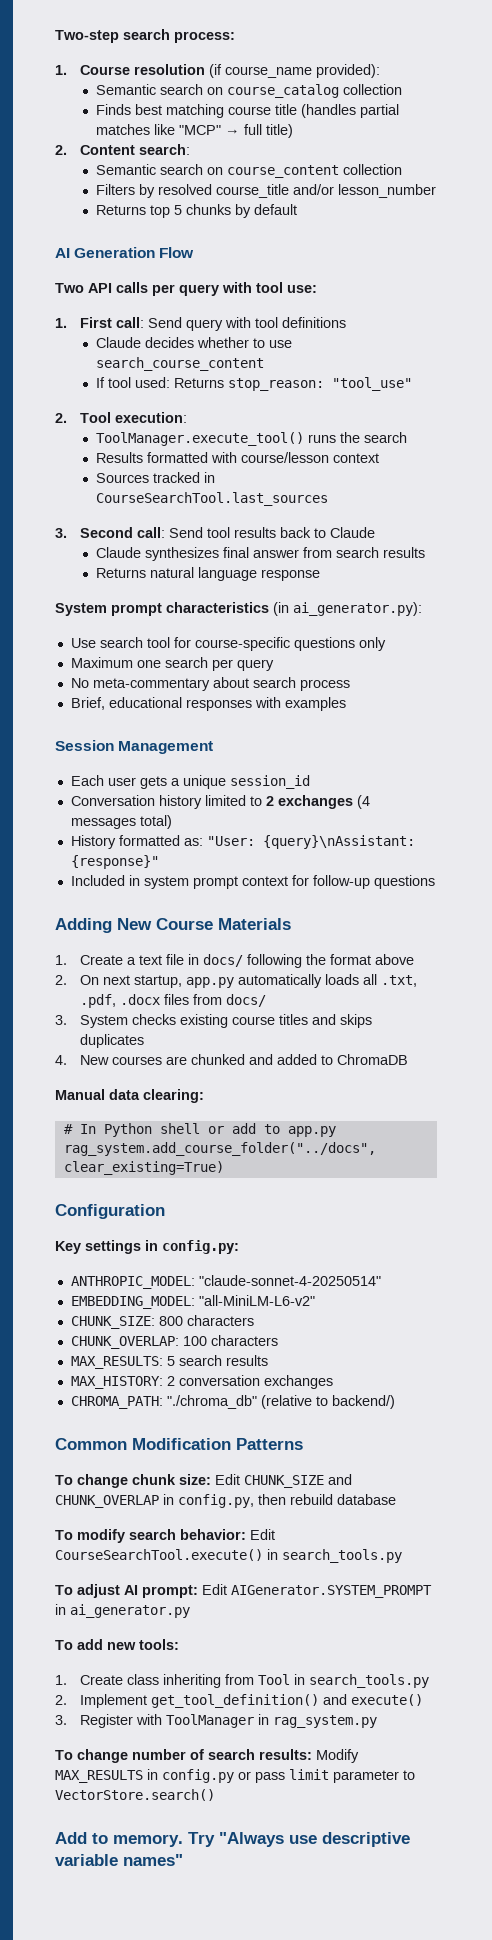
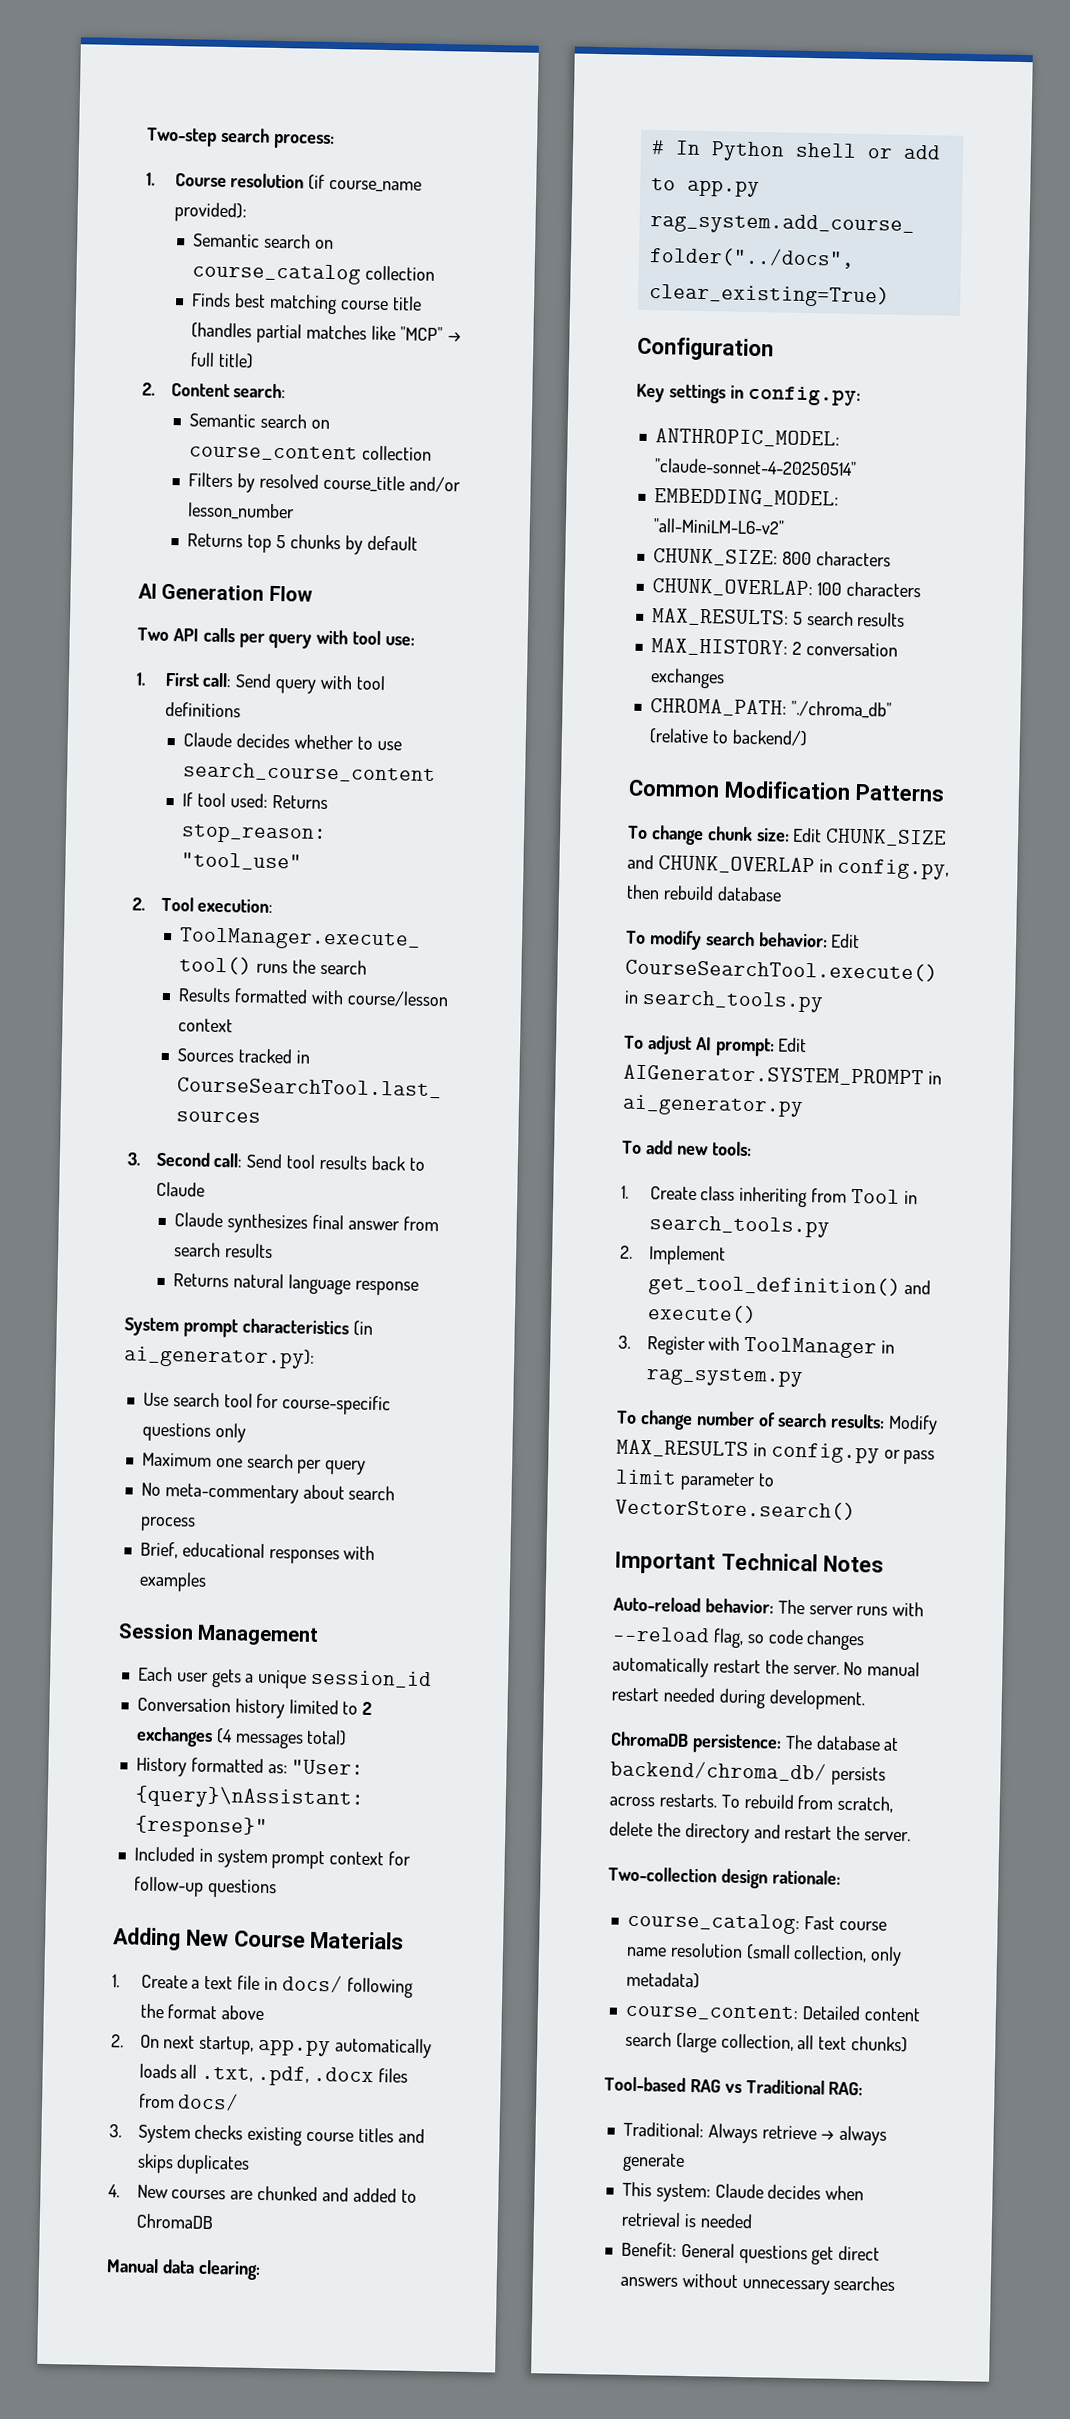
[55,1832,410,1847] [55,1854,183,1866] Add to memory. Try "Always use descriptive variable names" -> [614,1551,884,1575] [613,1596,925,1617] [612,1626,866,1651] [612,1656,921,1678] [611,1687,865,1711] [610,1731,900,1754] [610,1759,886,1786] [609,1793,894,1813] [609,1821,912,1844] [608,1866,841,1889] [626,1911,887,1935] [625,1942,903,1967] [625,1971,700,1989] [624,2003,921,2022] [624,2031,909,2053] [604,2076,864,2096] [622,2121,888,2146] [621,2152,685,2172] [621,2181,865,2203] [620,2211,753,2229] [620,2241,881,2265] [619,2272,896,2295] Important Technical Notes // Auto-reload behavior: The server runs with --reload flag, so code changes automatically restart the server. No manual restart needed during development. // ChromaDB persistence: The database at backend/chroma_db/ persists across restarts. To rebuild from scratch, delete the directory and restart the server. // Two-collection design rationale: // course_catalog: Fast course name resolution (small collection, only metadata) // course_content: Detailed content search (large collection, all text chunks) // Tool-based RAG vs Traditional RAG: // Traditional: Always retrieve → always generate // This system: Claude decides when retrieval is needed // Benefit: General questions get direct answers without unnecessary searches

